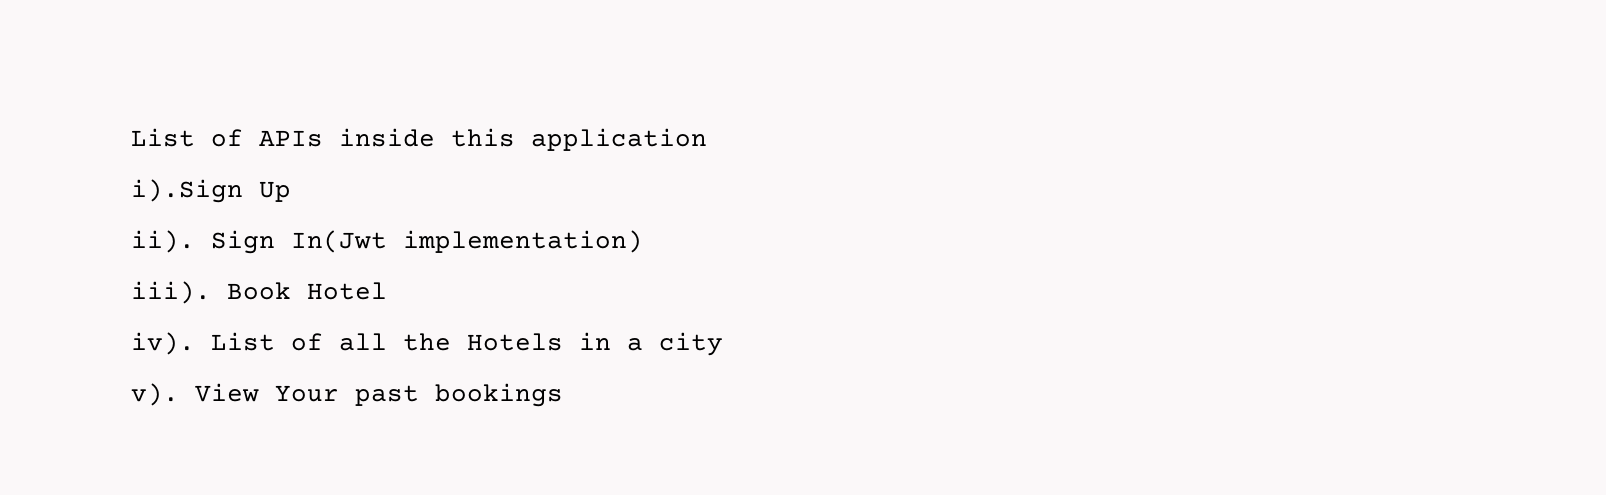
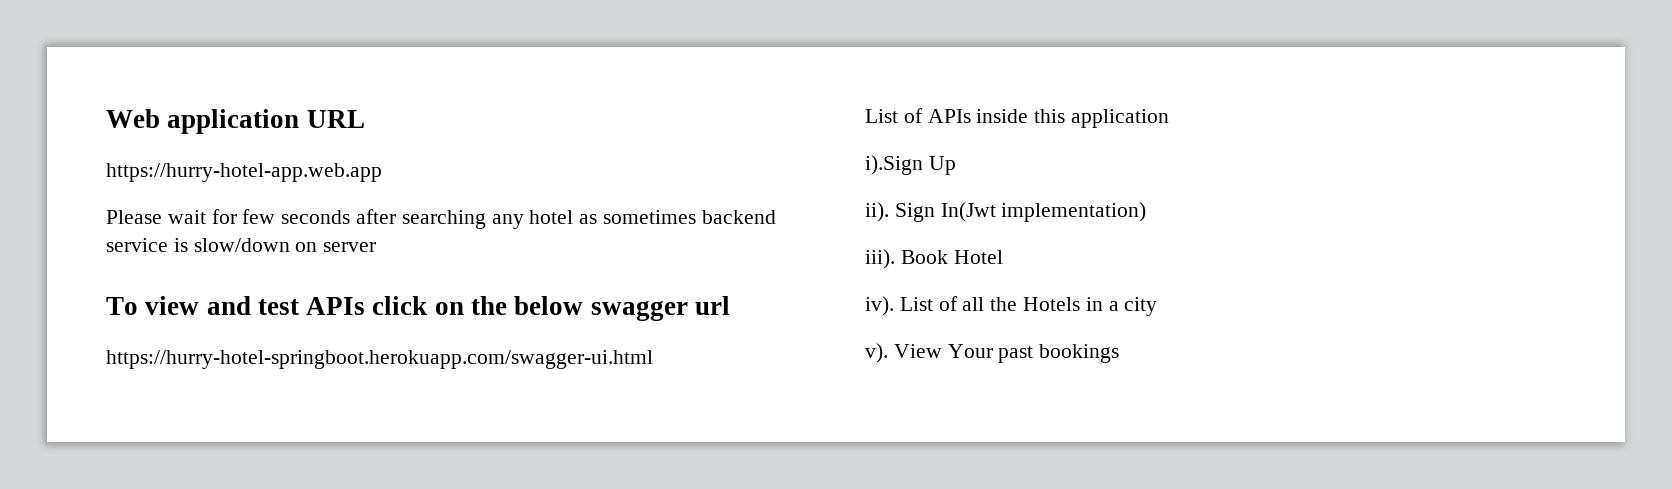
(131, 137) none -> [106,109,365,134] [106,163,382,182] [106,209,776,229] [106,238,377,252] [106,296,730,321] [106,350,653,369] Web application URL // https://hurry-hotel-app.web.app // Please wait for few seconds after searching any hotel as sometimes backend service is slow/down on server // To view and test APIs click on the below swagger url // https://hurry-hotel-springboot.herokuapp.com/swagger-ui.html //

